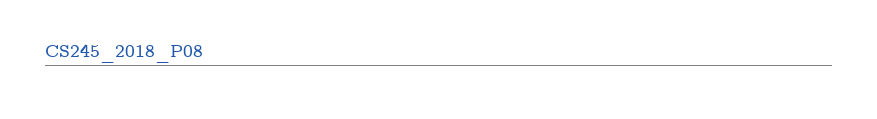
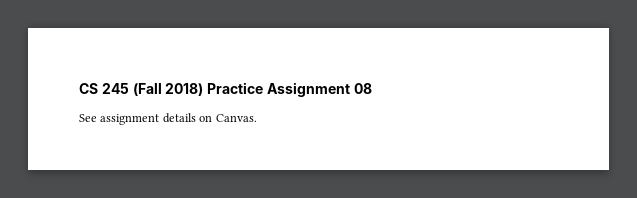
[45,44,203,63] CS245_2018_P08 -> [79,82,372,97] [79,113,257,125] CS 245 (Fall 2018) Practice Assignment 08 // See assignment details on Canvas.

